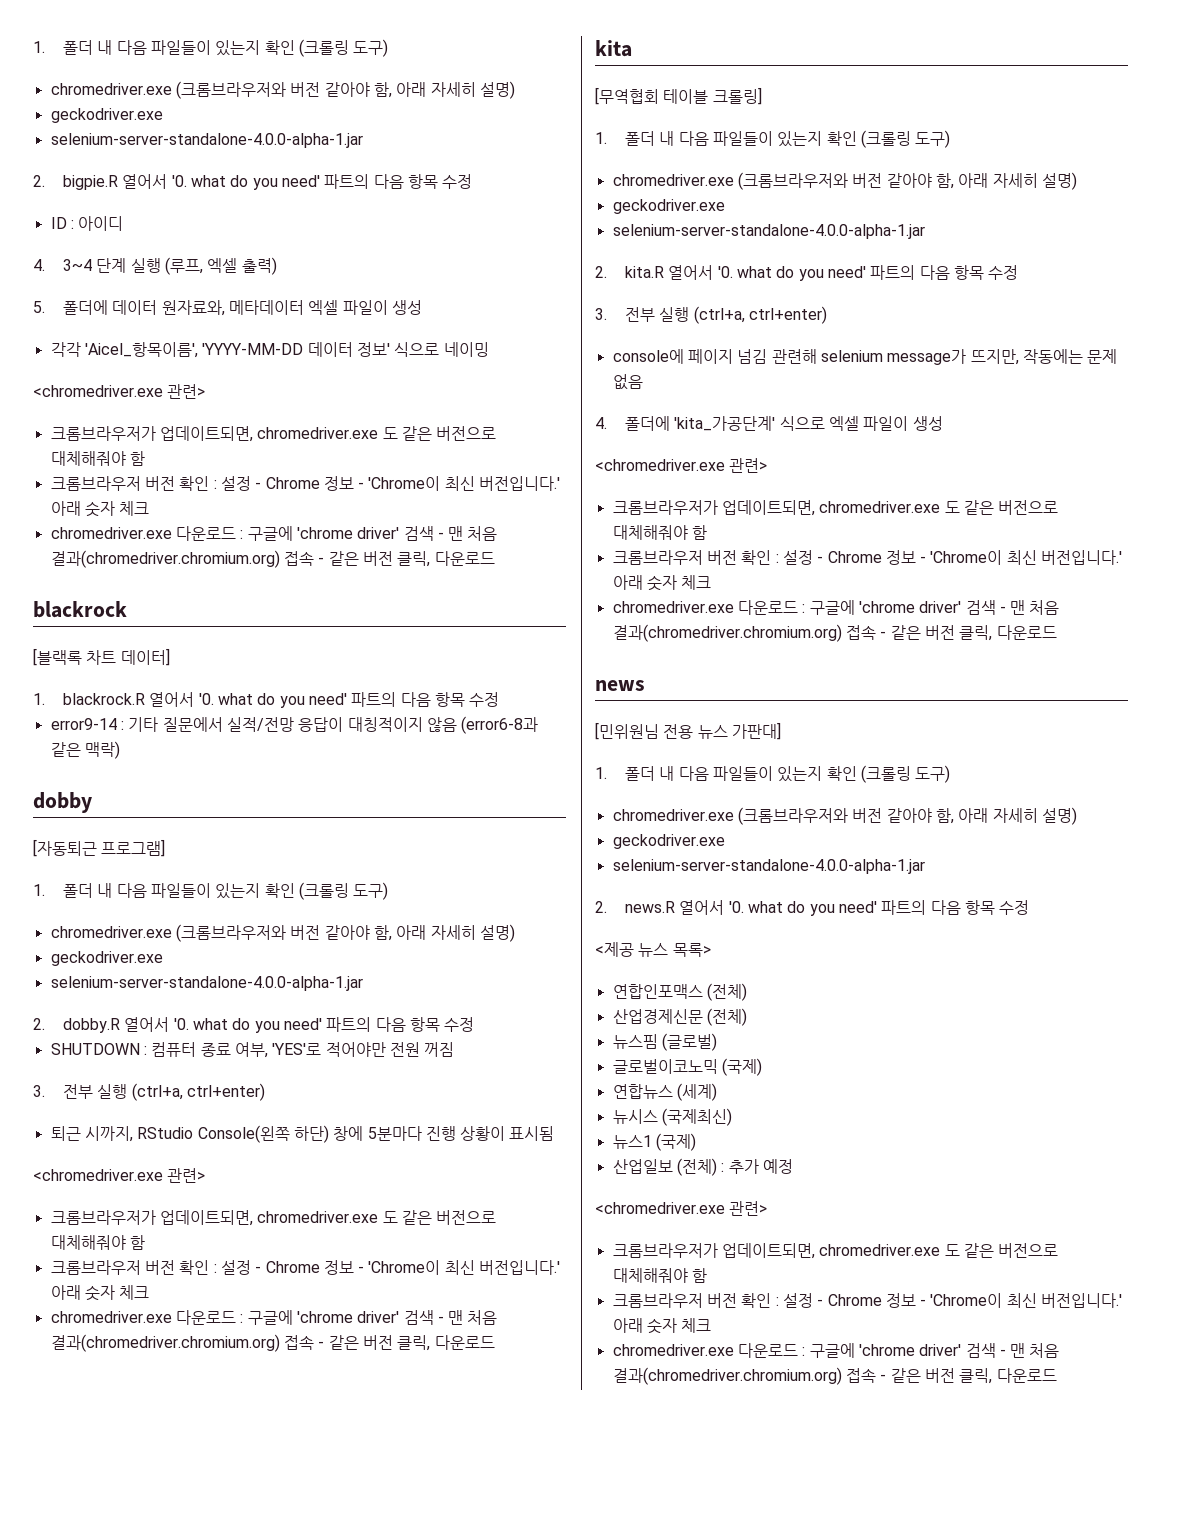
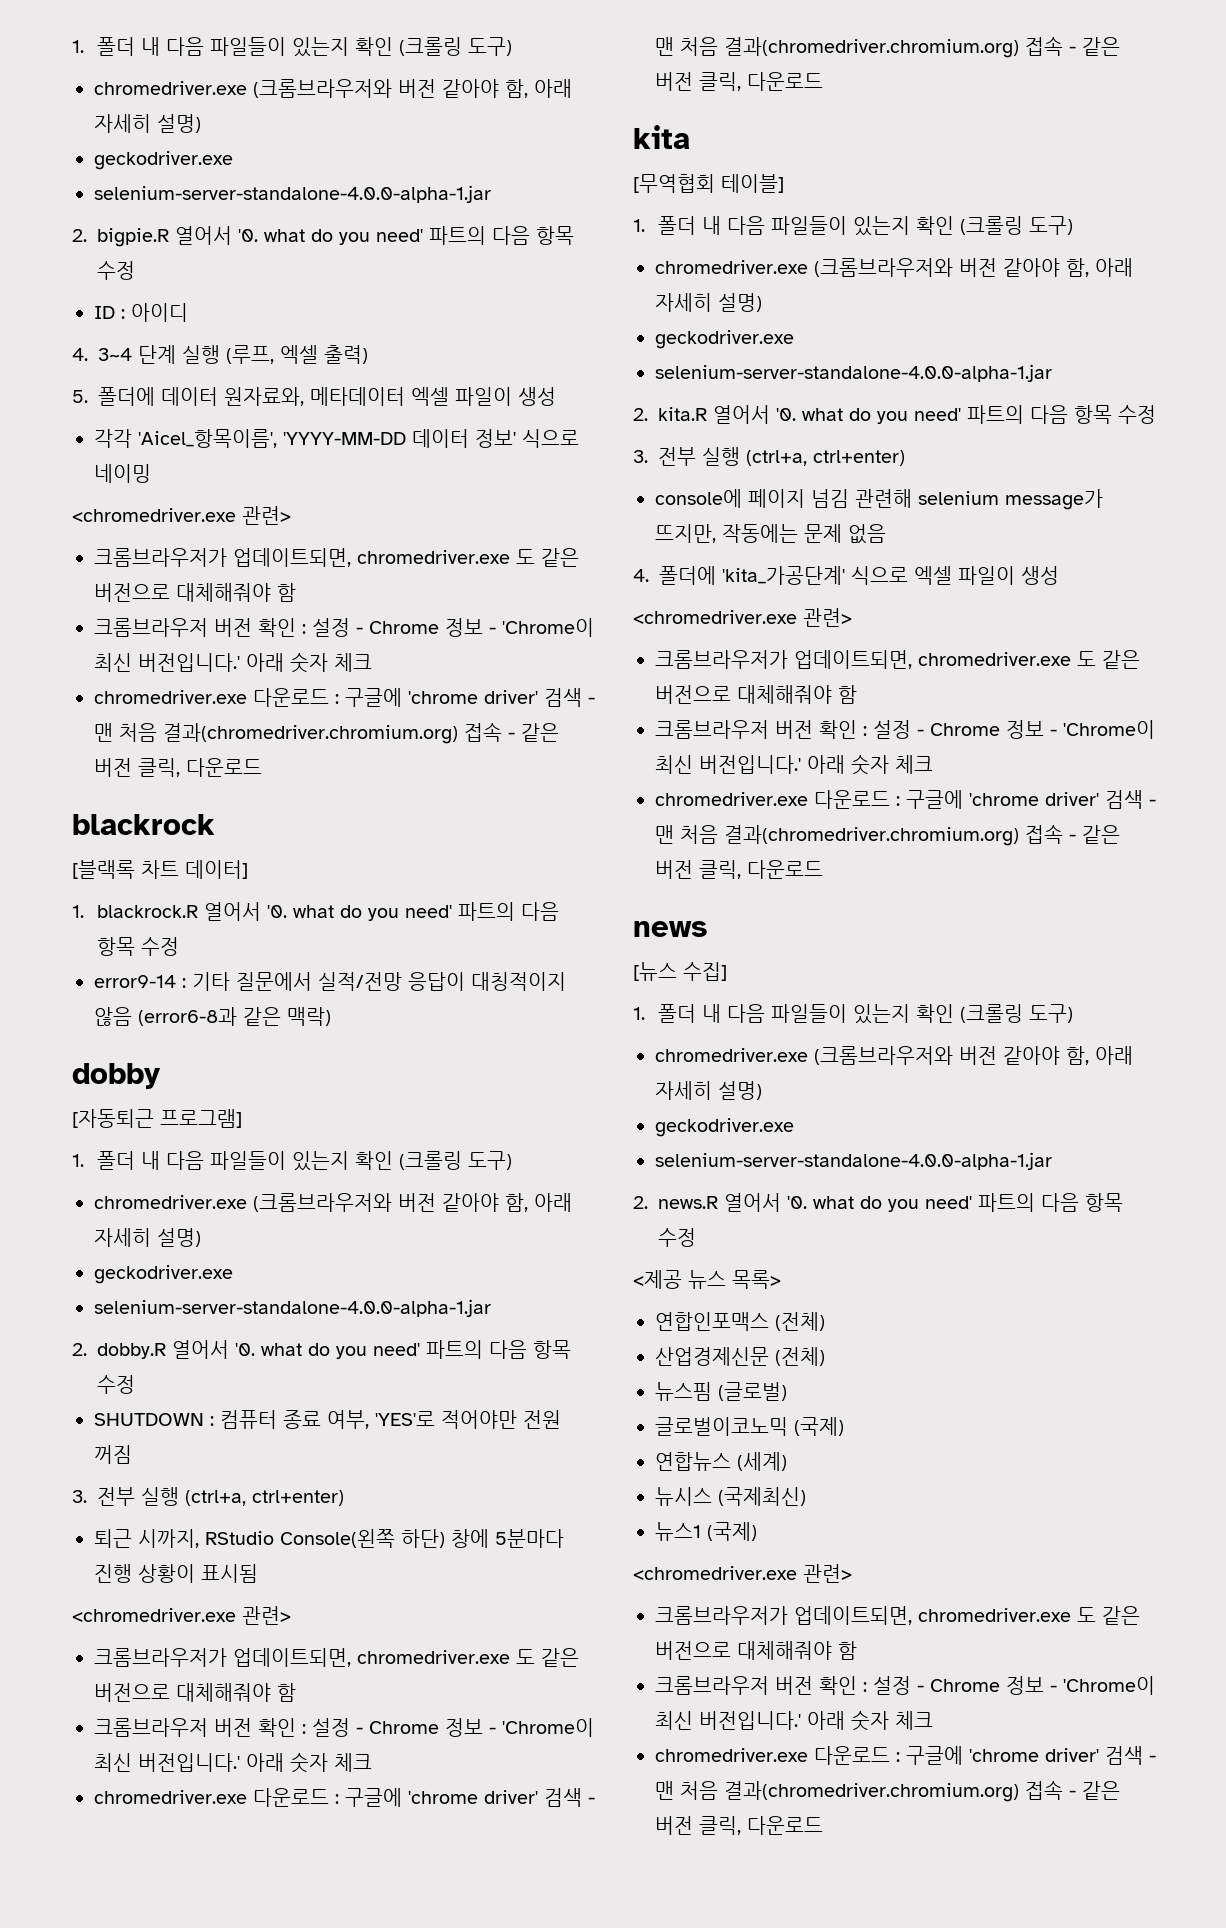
[663,87,762,105] 테이블 크롤링] -> [721,174,784,193] 테이블]
[595,722,781,740] [민위원님 전용 뉴스 가판대] -> [633,962,727,981] [뉴스 수집]
[612,1158,793,1176] // 산업일보 (전체) : 추가 예정 -> (757, 1531) none

